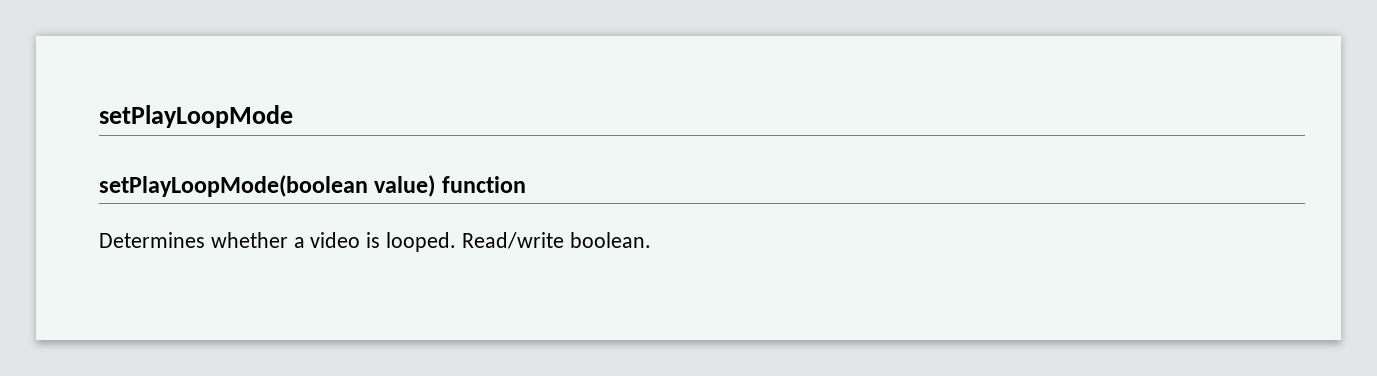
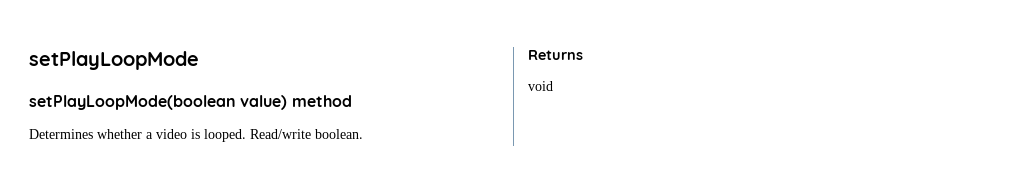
[441,176,526,193] function -> [291,95,352,107] method
(651, 240) none -> [528,50,583,60] [528,81,553,91] // Returns // void

